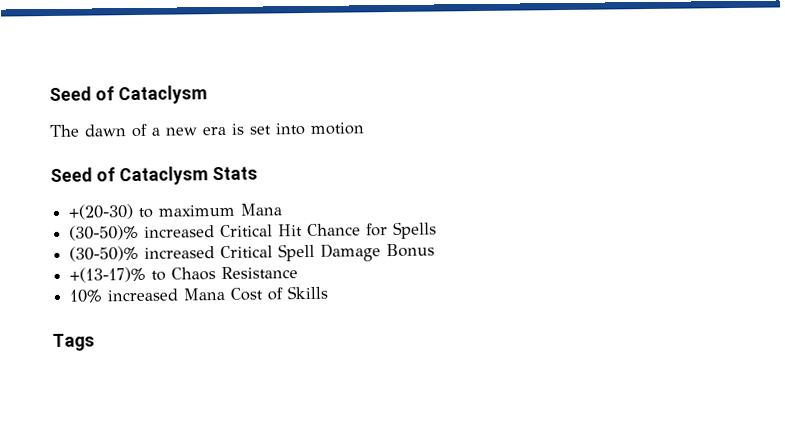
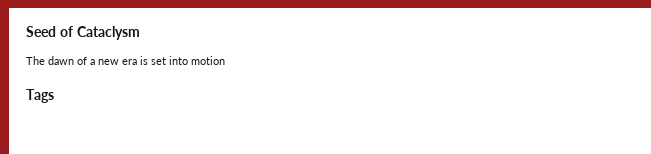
[50,166,259,186] [68,203,283,220] [69,221,438,241] [69,243,436,262] [69,266,299,283] [69,285,329,303] // Seed of Cataclysm Stats // +(20-30) to maximum Mana // (30-50)% increased Critical Hit Chance for Spells // (30-50)% increased Critical Spell Damage Bonus // +(13-17)% to Chaos Resistance // 10% increased Mana Cost of Skills -> (225, 60) none

